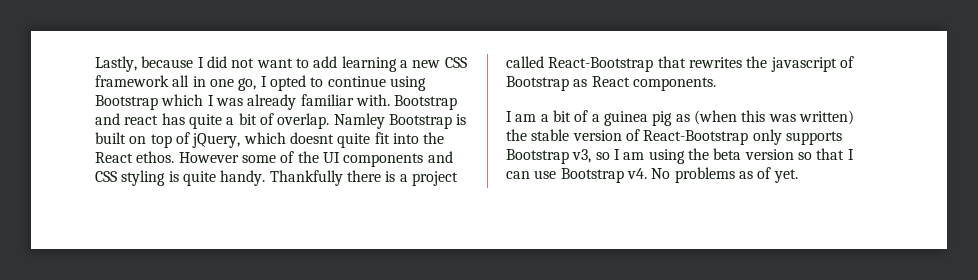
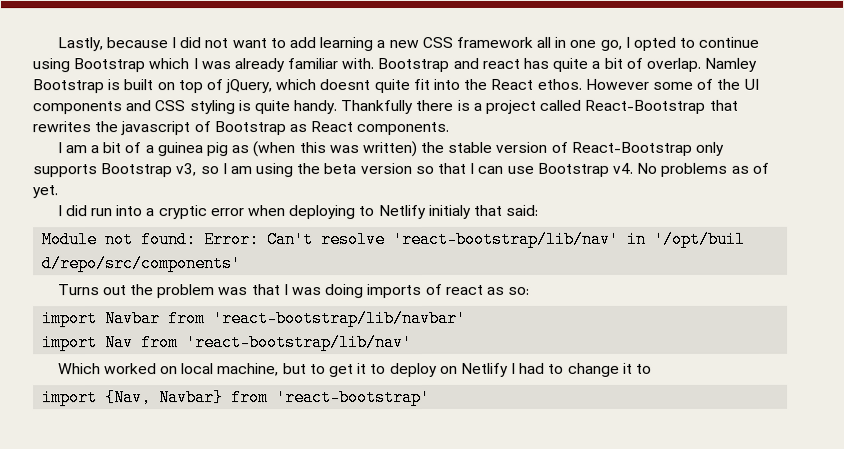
(798, 176) none -> [56,204,539,220] [42,230,747,249] [42,255,243,273] [57,283,531,299] [42,309,468,328] [42,334,414,352] [57,362,652,378] [42,388,432,407] // I did run into a cryptic error when deploying to Netlify initialy that said: // Module not found: Error: Can't resolve 'react-bootstrap/lib/nav' in '/opt/buil d/repo/src/components' // Turns out the problem was that I was doing imports of react as so: // import Navbar from 'react-bootstrap/lib/navbar' // import Nav from 'react-bootstrap/lib/nav' // Which worked on local machine, but to get it to deploy on Netlify I had to change it to // import {Nav, Navbar} from 'react-bootstrap'

